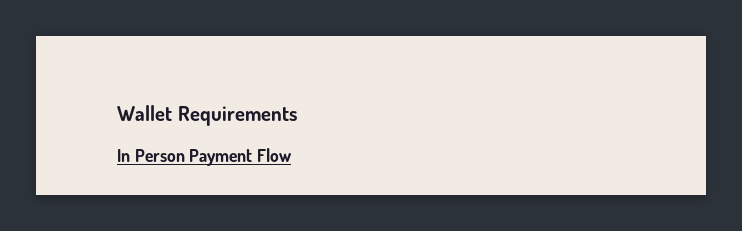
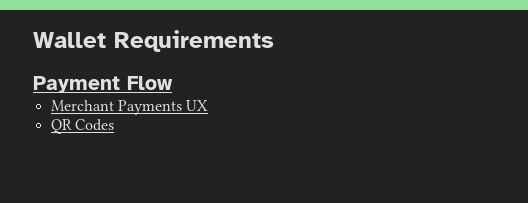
[117,149,185,162] In Person -> (274, 41) none
(292, 155) none -> [50,100,209,115] [50,119,114,134] // Merchant Payments UX // QR Codes

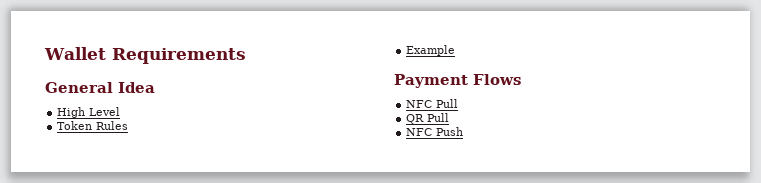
[33,76,173,93] [50,100,209,115] [50,119,114,134] Payment Flow // Merchant Payments UX // QR Codes -> [45,82,155,93] [57,107,121,118] [57,121,129,130] [406,45,456,56] [394,74,521,88] [406,99,459,108] [406,113,450,124] [406,127,464,136] General Idea // High Level // Token Rules // Example // Payment Flows // NFC Pull // QR Pull // NFC Push

